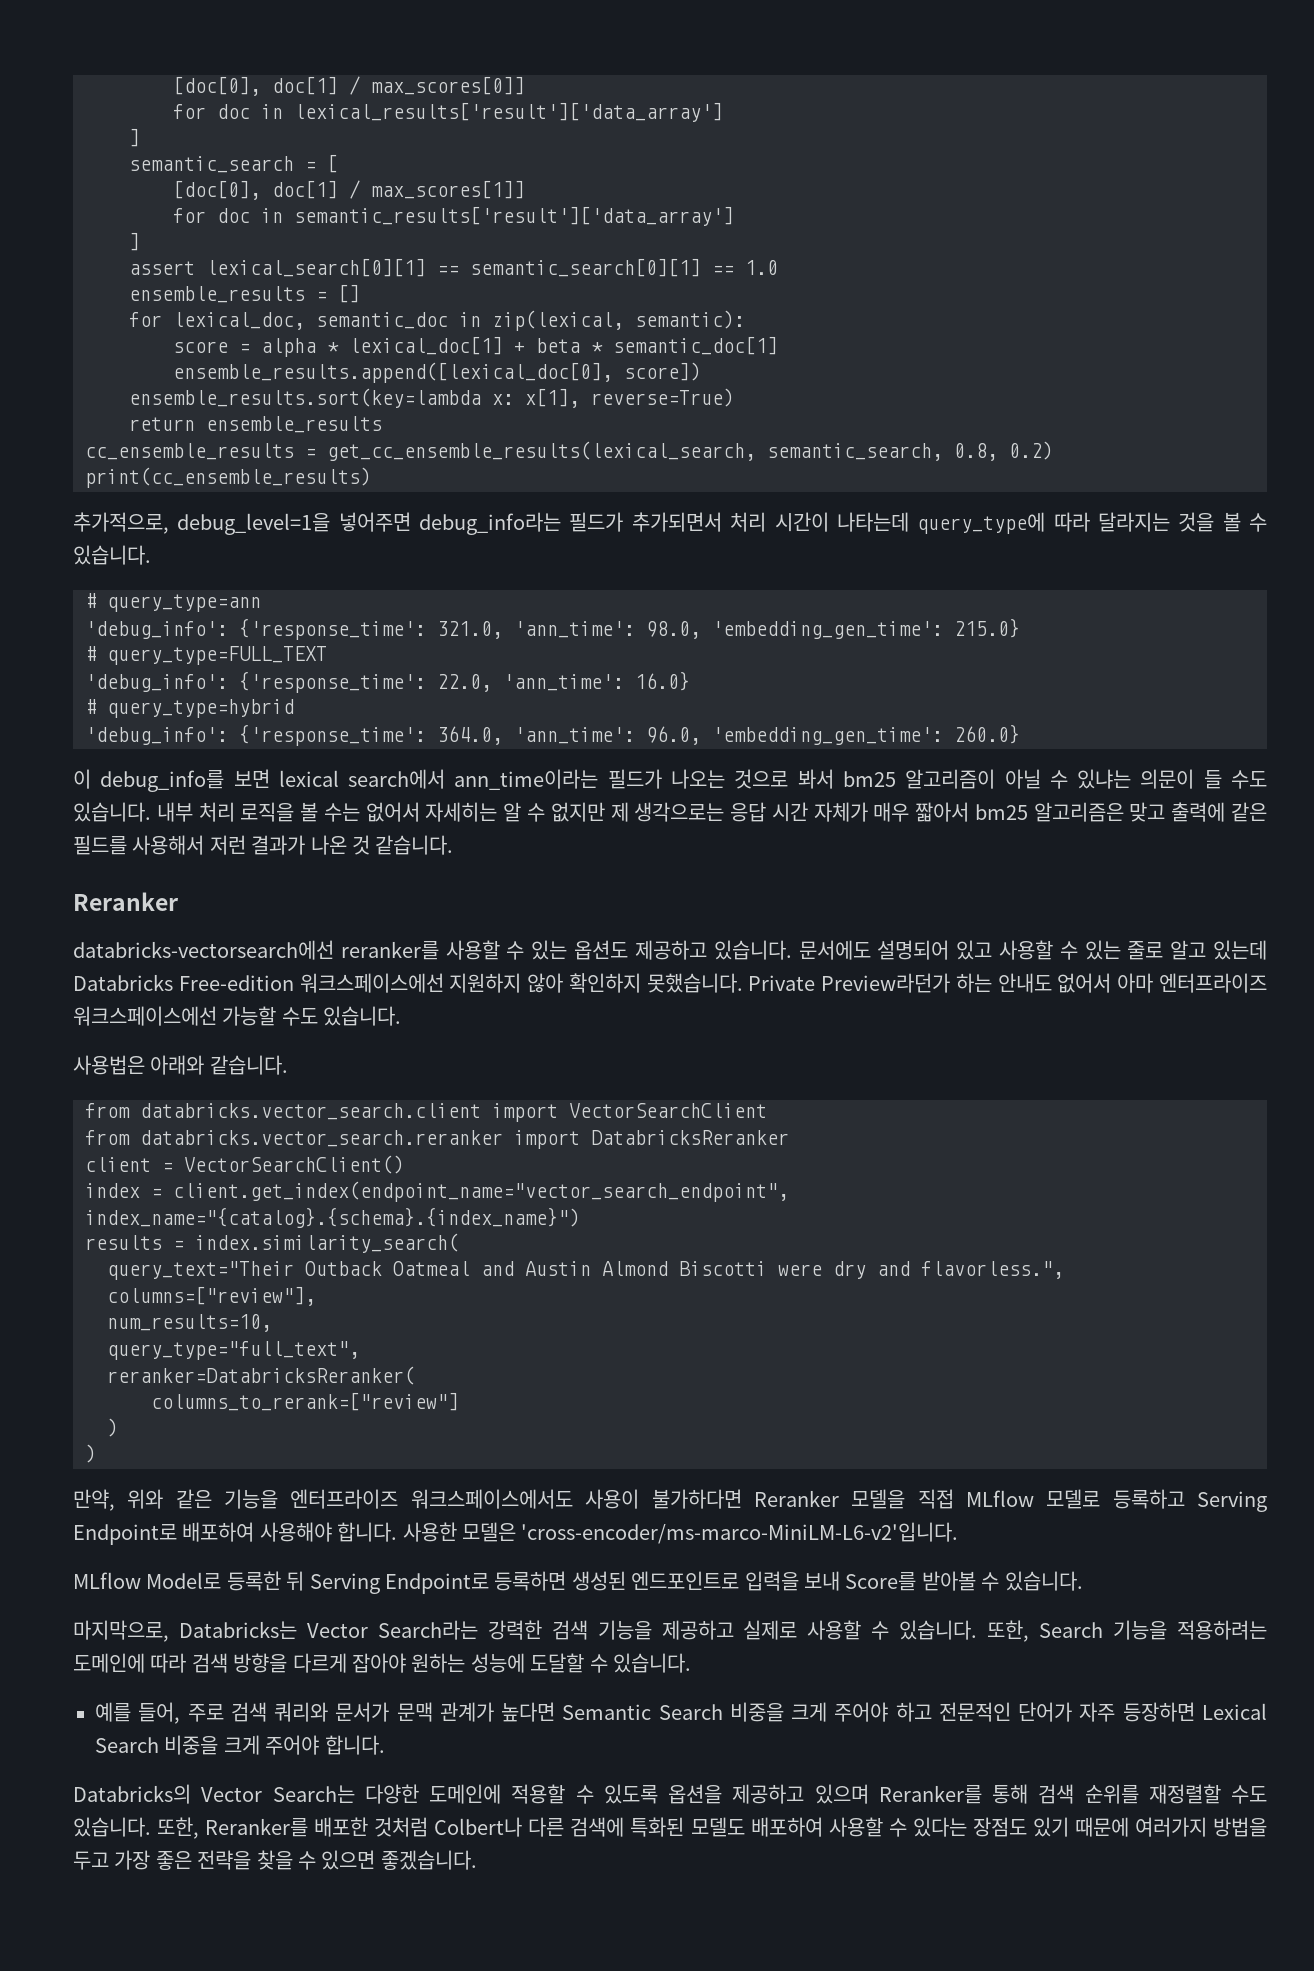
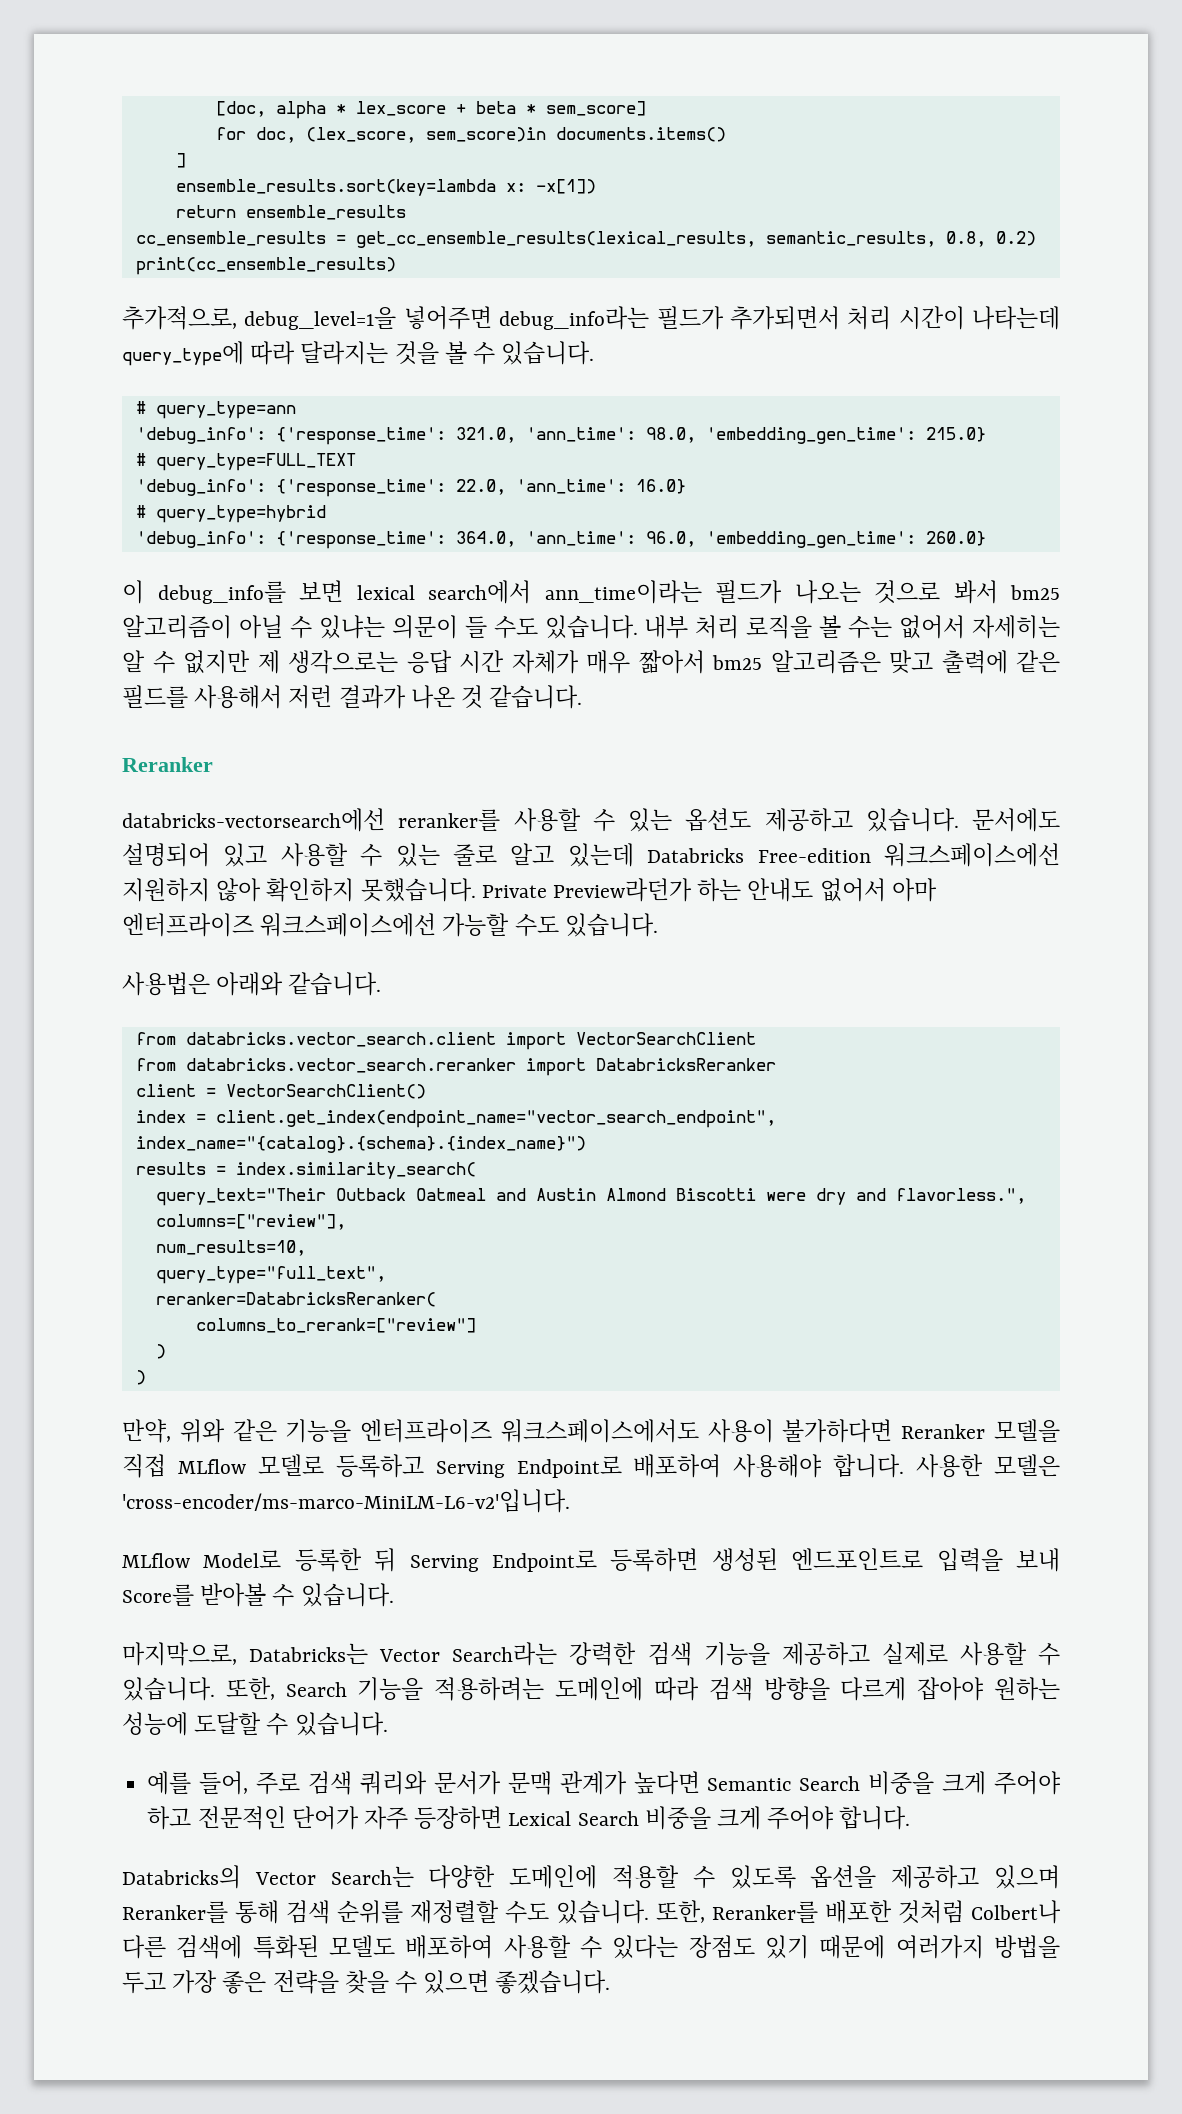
[173,76,525,96] [173,102,723,122] [129,128,140,147] [129,154,338,173] [173,180,525,200] [173,206,734,226] [129,232,140,251] [129,258,778,277] [129,284,360,303] [129,310,745,331] [173,336,778,357] [173,362,701,383] [doc[0], doc[1] / max_scores[0]] // for doc in lexical_results['result']['data_array'] // ] // semantic_search = [ // [doc[0], doc[1] / max_scores[1]] // for doc in semantic_results['result']['data_array'] // ] // assert lexical_search[0][1] == semantic_search[0][1] == 1.0 // ensemble_results = [] // for lexical_doc, semantic_doc in zip(lexical, semantic): // score = alpha * lexical_doc[1] + beta * semantic_doc[1] // ensemble_results.append([lexical_doc[0], score]) -> [215,101,646,119] [215,127,726,143] [175,153,186,168] [doc, alpha * lex_score + beta * sem_score] // for doc, (lex_score, sem_score)in documents.items() // ]
[525,388,734,408] x[1], reverse=True) -> [535,179,596,194] -x[1])
[327,441,943,461] get_cc_ensemble_results(lexical_search, semantic_search, -> [355,231,936,248] get_cc_ensemble_results(lexical_results, semantic_results,

